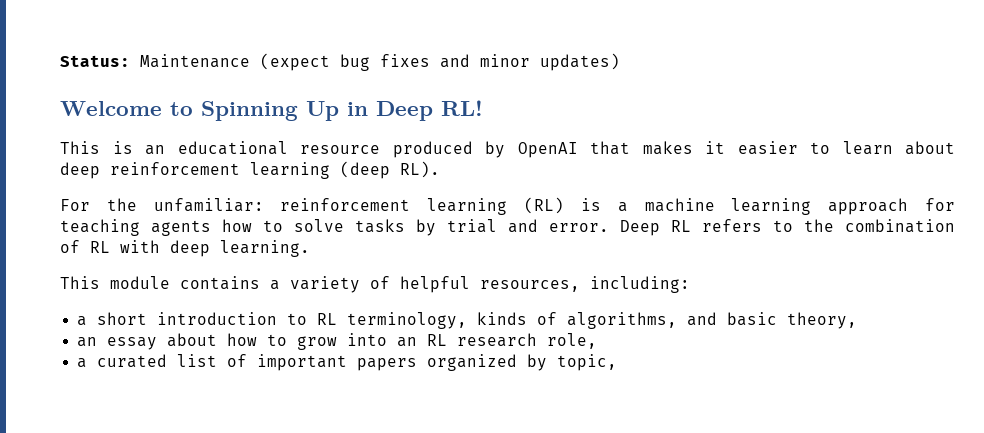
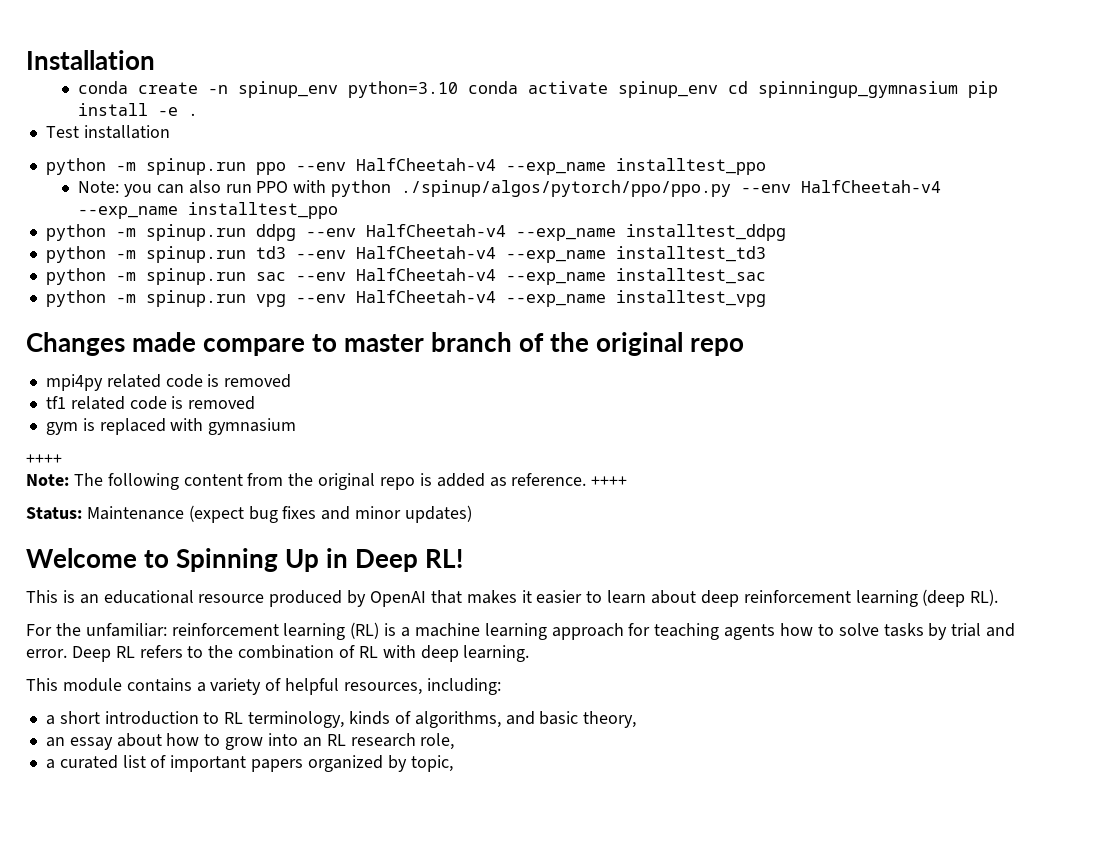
(60, 61) none -> [26,50,155,70] [78,81,999,98] [78,103,199,116] [45,125,170,139] [45,158,766,175] [78,180,942,197] [78,202,339,219] [45,224,786,241] [45,246,766,263] [45,268,766,285] [45,290,766,307] [26,332,745,356] [45,374,292,391] [45,396,256,410] [45,418,297,435] [26,454,62,464] [26,473,628,490] Installation // conda create -n spinup_env python=3.10 conda activate spinup_env cd spinningup_gymnasium pip install -e . // Test installation // python -m spinup.run ppo --env HalfCheetah-v4 --exp_name installtest_ppo // Note: you can also run PPO with python ./spinup/algos/pytorch/ppo/ppo.py --env HalfCheetah-v4 --exp_name installtest_ppo // python -m spinup.run ddpg --env HalfCheetah-v4 --exp_name installtest_ddpg // python -m spinup.run td3 --env HalfCheetah-v4 --exp_name installtest_td3 // python -m spinup.run sac --env HalfCheetah-v4 --exp_name installtest_sac // python -m spinup.run vpg --env HalfCheetah-v4 --exp_name installtest_vpg // Changes made compare to master branch of the original repo // mpi4py related code is removed // tf1 related code is removed // gym is replaced with gymnasium // ++++ // Note: The following content from the original repo is added as reference. ++++ //

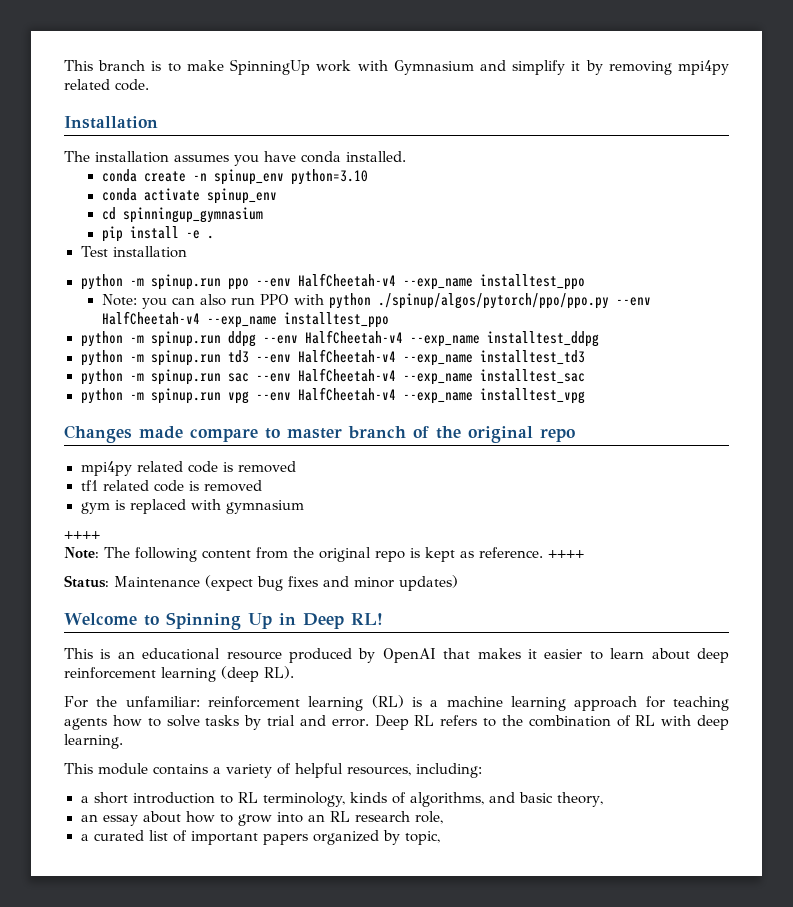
[26,50,155,70] Installation -> [64,59,729,75] [64,79,149,91] [64,116,158,129] [64,151,406,166] This branch is to make SpinningUp work with Gymnasium and simplify it by removing mpi4py related code. // Installation // The installation assumes you have conda installed.
(459, 89) none -> (368, 177) //
(719, 89) none -> (277, 196) //
(959, 89) none -> (263, 215) //
[436,473,485,487] added -> [425,547,455,562] kept

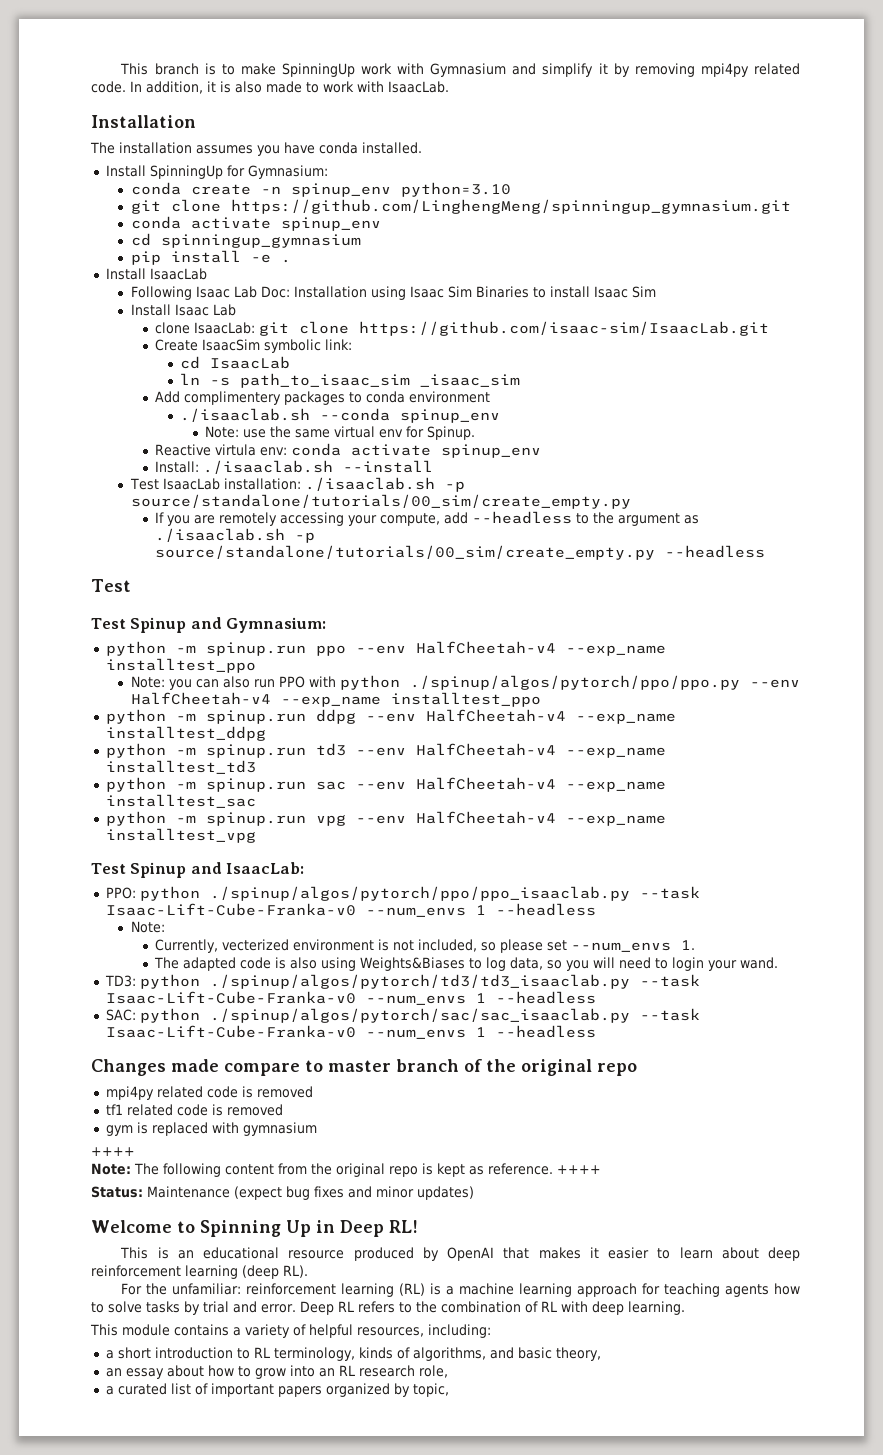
(149, 85) none -> [130,81,449,94] In addition, it is also made to work with IsaacLab.
(406, 156) none -> [105,165,328,179] // Install SpinningUp for Gymnasium:
(368, 177) none -> [130,199,791,214] // git clone https://github.com/LinghengMeng/spinningup_gymnasium.git
[80,246,188,258] Test installation -> [105,268,207,280] [130,286,656,300] [130,304,236,316] [155,321,770,336] [155,339,353,353] [179,356,290,369] [179,373,520,388] [155,391,491,405] [179,408,500,423] [204,426,475,440] [155,443,542,458] [155,460,434,474] [129,477,465,492] [130,494,631,509] [155,511,700,526] [155,528,316,543] [155,545,766,560] [91,579,131,592] [91,617,327,633] Install IsaacLab // Following Isaac Lab Doc: Installation using Isaac Sim Binaries to install Isaac Sim // Install Isaac Lab // clone IsaacLab: git clone https://github.com/isaac-sim/IsaacLab.git // Create IsaacSim symbolic link: // cd IsaacLab // ln -s path_to_isaac_sim _isaac_sim // Add complimentery packages to conda environment // ./isaaclab.sh --conda spinup_env // Note: use the same virtual env for Spinup. // Reactive virtula env: conda activate spinup_env // Install: ./isaaclab.sh --install // Test IsaacLab installation: ./isaaclab.sh -p source/standalone/tutorials/00_sim/create_empty.py // If you are remotely accessing your compute, add --headless to the argument as ./isaaclab.sh -p source/standalone/tutorials/00_sim/create_empty.py --headless // Test // Test Spinup and Gymnasium:
(585, 396) none -> [91,862,305,878] [105,886,700,901] [105,903,596,917] [130,921,165,933] [155,939,696,953] [154,957,779,971] [104,974,700,989] [105,991,596,1005] [105,1008,700,1023] [105,1025,596,1039] // Test Spinup and IsaacLab: // PPO: python ./spinup/algos/pytorch/ppo/ppo_isaaclab.py --task Isaac-Lift-Cube-Franka-v0 --num_envs 1 --headless // Note: // Currently, vecterized environment is not included, so please set --num_envs 1. // The adapted code is also using Weights&Biases to log data, so you will need to login your wand. // TD3: python ./spinup/algos/pytorch/td3/td3_isaaclab.py --task Isaac-Lift-Cube-Franka-v0 --num_envs 1 --headless // SAC: python ./spinup/algos/pytorch/sac/sac_isaaclab.py --task Isaac-Lift-Cube-Franka-v0 --num_envs 1 --headless

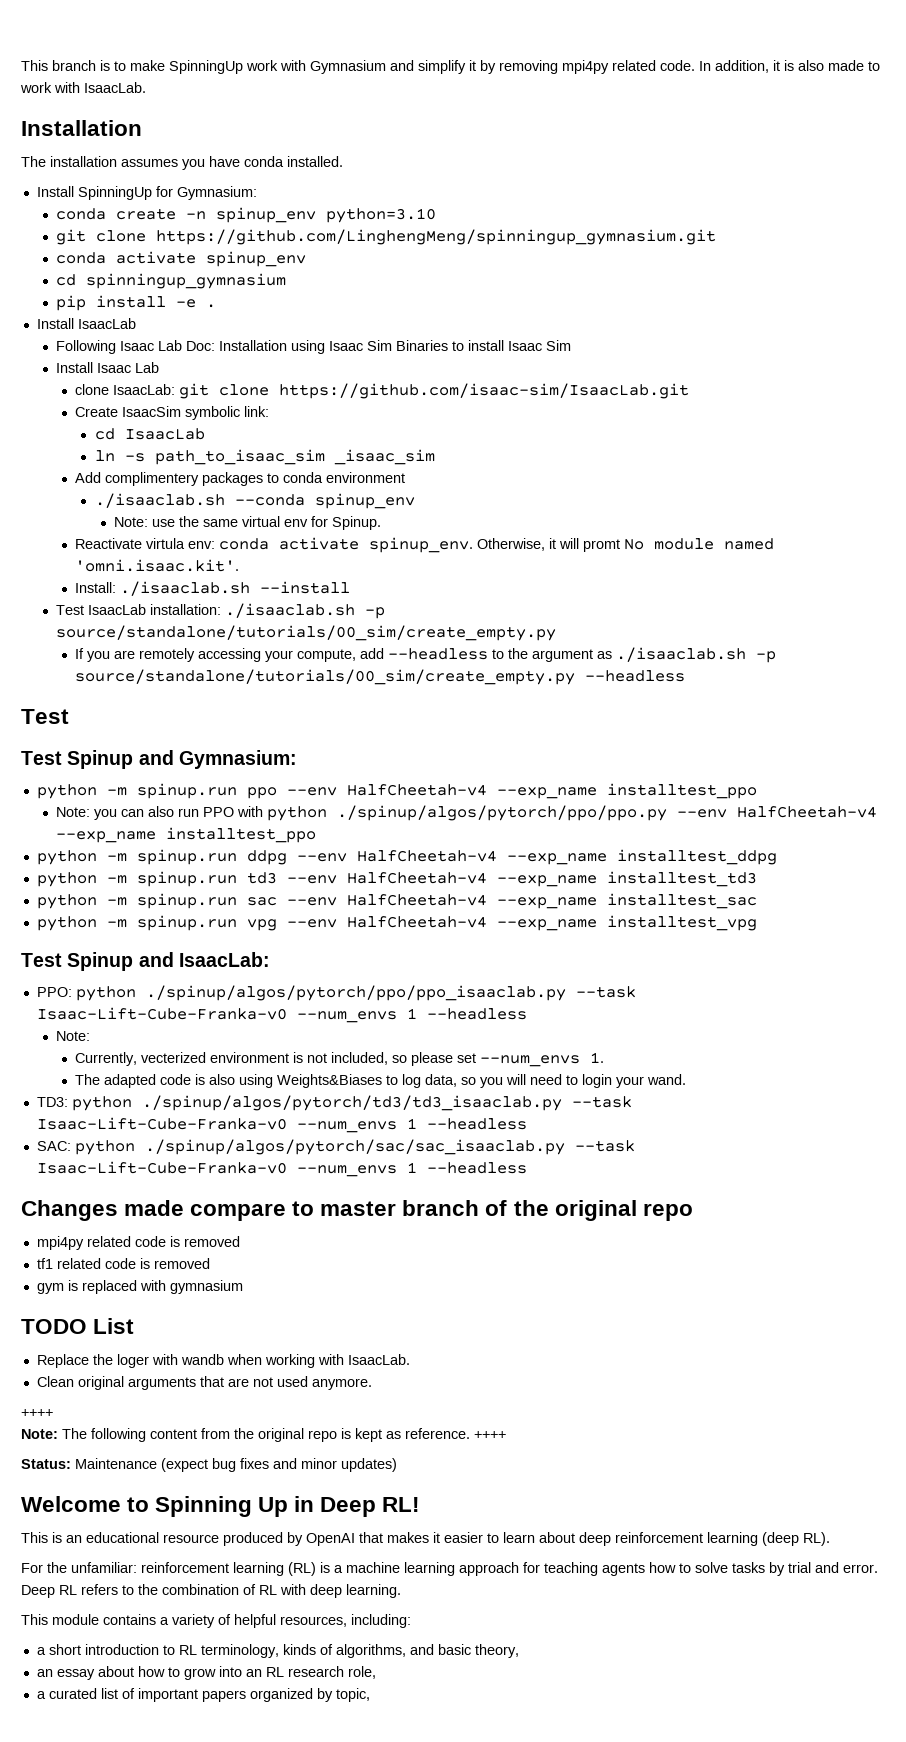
[155,444,212,456] Reactive -> [75,538,143,549] Reactivate
[441,444,542,458] spinup_env -> [369,537,775,553] [75,559,240,572] spinup_env. Otherwise, it will promt No module named 'omni.isaac.kit'.
(317, 1129) none -> [21,1318,135,1334] [36,1354,410,1368] [36,1376,372,1390] // TODO List // Replace the loger with wandb when working with IsaacLab. // Clean original arguments that are not used anymore.

